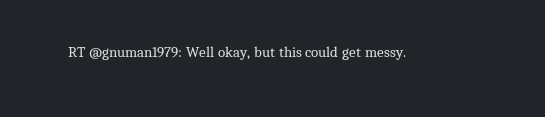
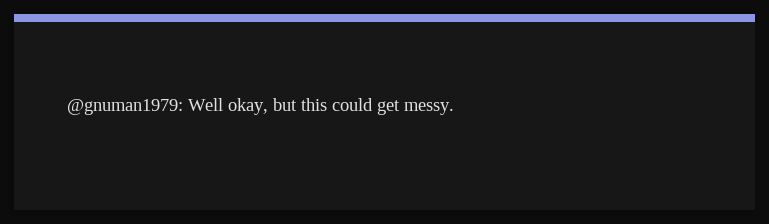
[68,47,86,57] RT -> (67, 107) none

